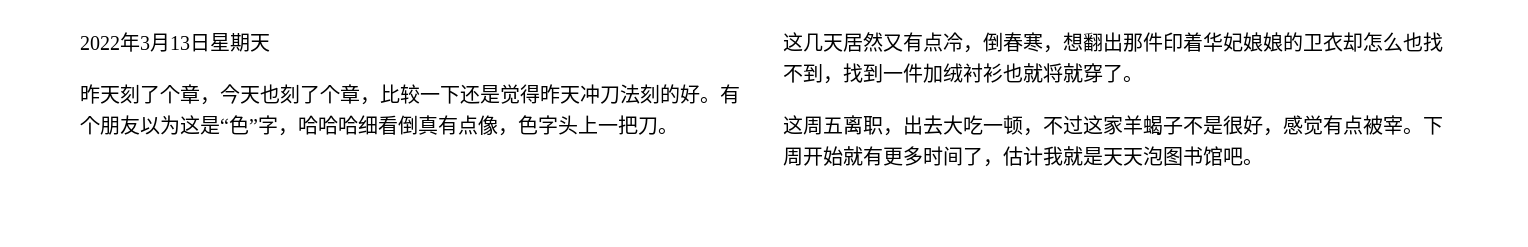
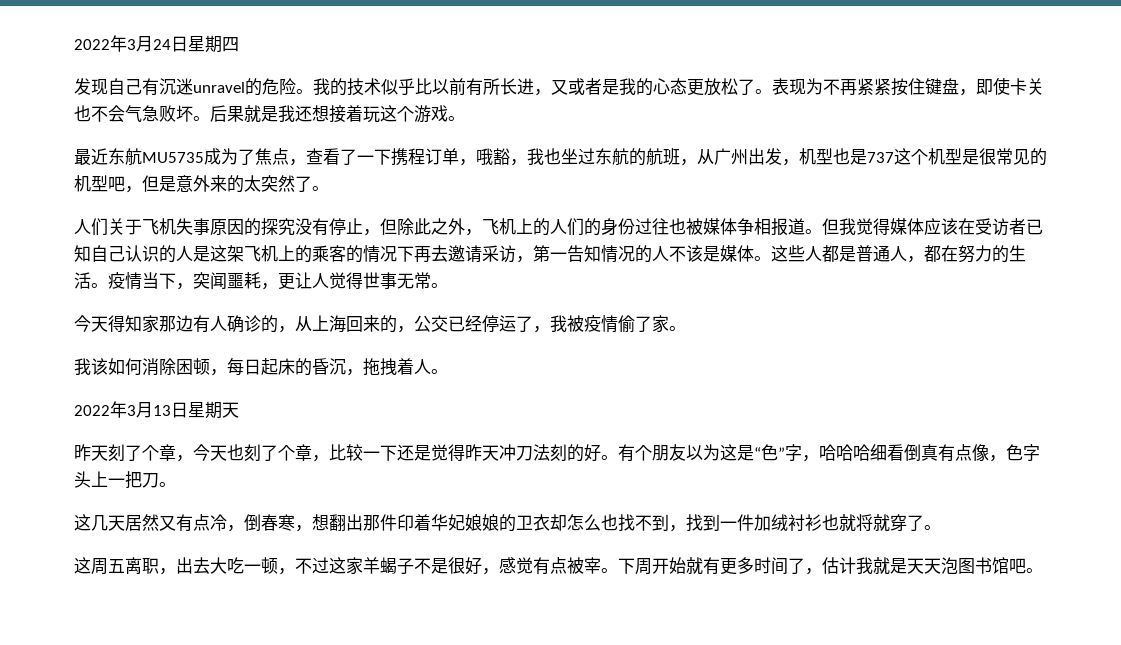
[80,32,170,52] 2022年3月 -> [74,35,239,53] [74,77,1044,96] [74,105,465,123] [74,148,1047,166] [74,175,329,193] [74,218,1043,236] [74,245,1026,263] [74,272,448,290] [74,315,686,333] [74,358,448,376] [74,401,153,418] 2022年3月24日星期四 // 发现自己有沉迷unravel的危险。我的技术似乎比以前有所长进，又或者是我的心态更放松了。表现为不再紧紧按住键盘，即使卡关也不会气急败坏。后果就是我还想接着玩这个游戏。 // 最近东航MU5735成为了焦点，查看了一下携程订单，哦豁，我也坐过东航的航班，从广州出发，机型也是737这个机型是很常见的机型吧，但是意外来的太突然了。 // 人们关于飞机失事原因的探究没有停止，但除此之外，飞机上的人们的身份过往也被媒体争相报道。但我觉得媒体应该在受访者已知自己认识的人是这架飞机上的乘客的情况下再去邀请采访，第一告知情况的人不该是媒体。这些人都是普通人，都在努力的生活。疫情当下，突闻噩耗，更让人觉得世事无常。 // 今天得知家那边有人确诊的，从上海回来的，公交已经停运了，我被疫情偷了家。 // 我该如何消除困顿，每日起床的昏沉，拖拽着人。 // 2022年3月

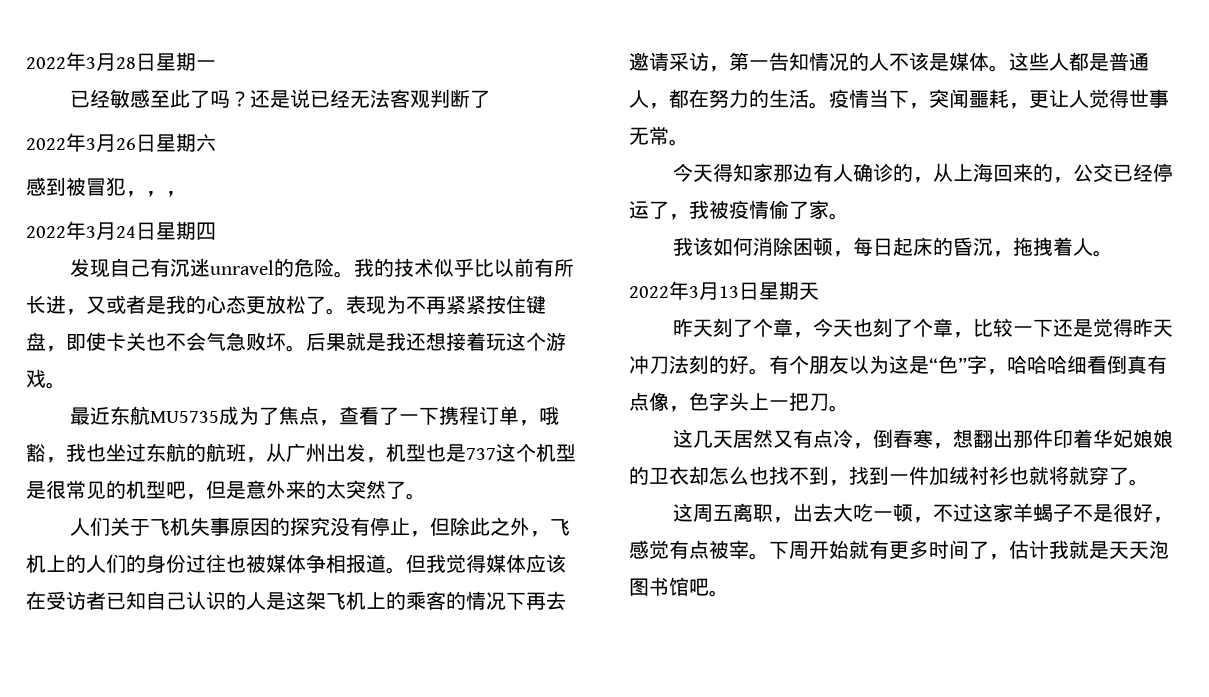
[74,35,153,52] 2022年3月 -> [26,52,216,71] [69,89,490,108] [26,133,216,152] [26,177,186,197] [26,221,116,240] 2022年3月28日星期一 // 已经敏感至此了吗？还是说已经无法客观判断了 // 2022年3月26日星期六 // 感到被冒犯，，， // 2022年3月

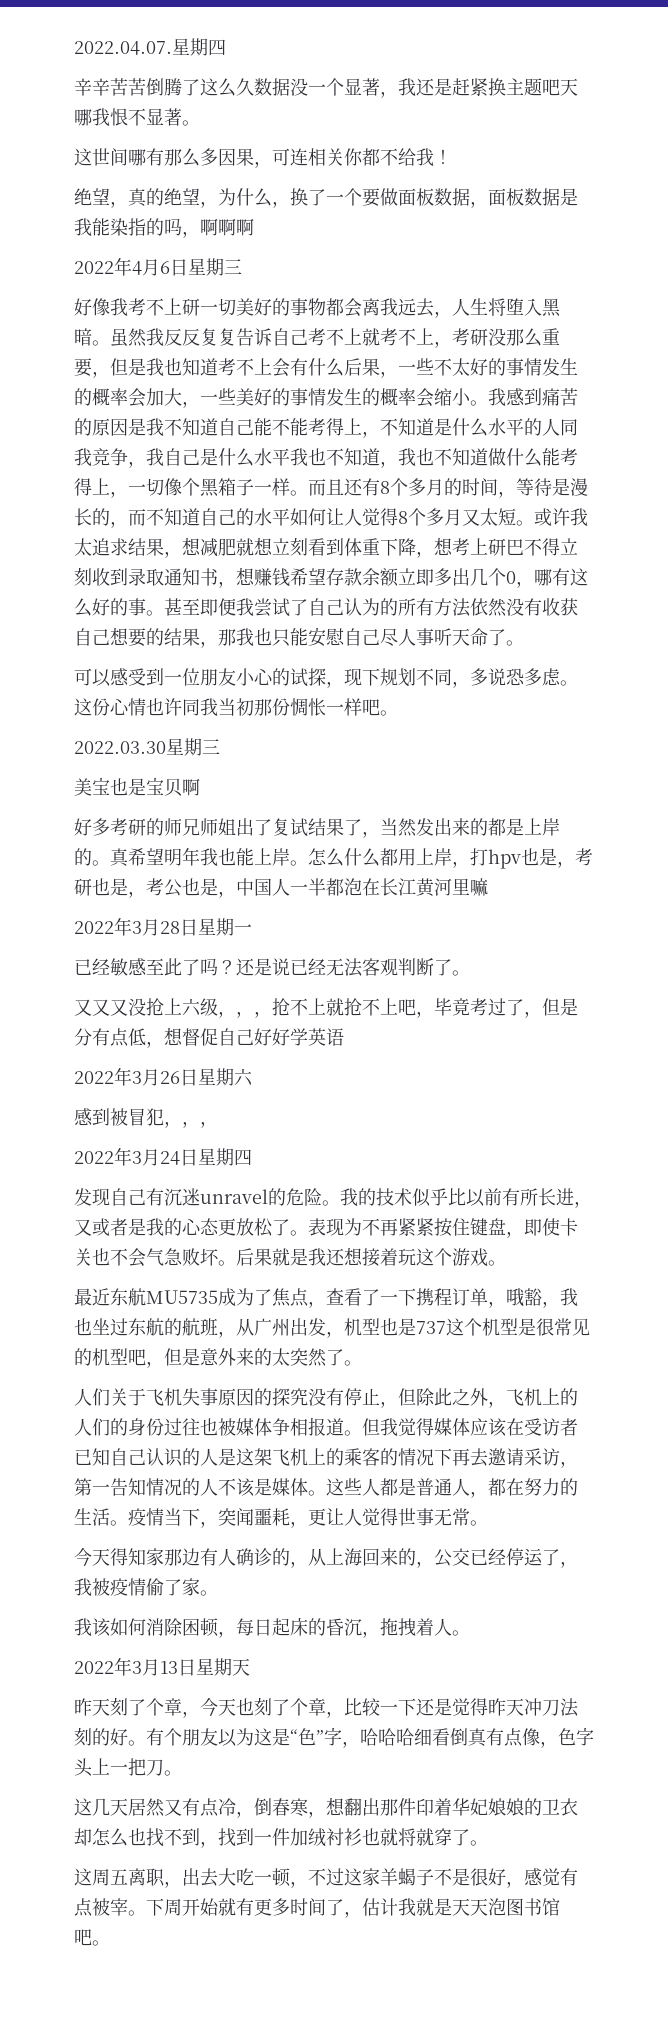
(26, 63) none -> [74,38,226,56] [74,78,578,98] [74,108,200,126] [74,148,452,168] [74,188,578,208] [74,218,254,238] [74,257,242,276] [74,298,561,318] [74,328,560,348] [74,358,578,378] [74,388,578,408] [74,418,578,438] [74,448,578,468] [74,478,588,498] [74,508,588,528] [74,537,578,558] [74,567,588,588] [74,598,578,617] [74,627,524,648] [74,668,578,688] [74,698,398,716] [74,738,220,756] [74,777,200,797] [74,818,560,838] [74,847,593,869] [74,878,488,898] 2022.04.07.星期四 // 辛辛苦苦倒腾了这么久数据没一个显著，我还是赶紧换主题吧天哪我恨不显著。 // 这世间哪有那么多因果，可连相关你都不给我！ // 绝望，真的绝望，为什么，换了一个要做面板数据，面板数据是我能染指的吗，啊啊啊 // 2022年4月6日星期三 // 好像我考不上研一切美好的事物都会离我远去，人生将堕入黑暗。虽然我反反复复告诉自己考不上就考不上，考研没那么重要，但是我也知道考不上会有什么后果，一些不太好的事情发生的概率会加大，一些美好的事情发生的概率会缩小。我感到痛苦的原因是我不知道自己能不能考得上，不知道是什么水平的人同我竞争，我自己是什么水平我也不知道，我也不知道做什么能考得上，一切像个黑箱子一样。而且还有8个多月的时间，等待是漫长的，而不知道自己的水平如何让人觉得8个多月又太短。或许我太追求结果，想减肥就想立刻看到体重下降，想考上研巴不得立刻收到录取通知书，想赚钱希望存款余额立即多出几个0，哪有这么好的事。甚至即便我尝试了自己认为的所有方法依然没有收获自己想要的结果，那我也只能安慰自己尽人事听天命了。 // 可以感受到一位朋友小心的试探，现下规划不同，多说恐多虑。这份心情也许同我当初那份惆怅一样吧。 // 2022.03.30星期三 // 美宝也是宝贝啊 // 好多考研的师兄师姐出了复试结果了，当然发出来的都是上岸的。真希望明年我也能上岸。怎么什么都用上岸，打hpv也是，考研也是，考公也是，中国人一半都泡在长江黄河里嘛 //
(490, 99) none -> [452,970,470,976] [74,998,578,1018] [74,1027,344,1048] 。 // 又又又没抢上六级，，，抢不上就抢不上吧，毕竟考过了，但是分有点低，想督促自己好好学英语

